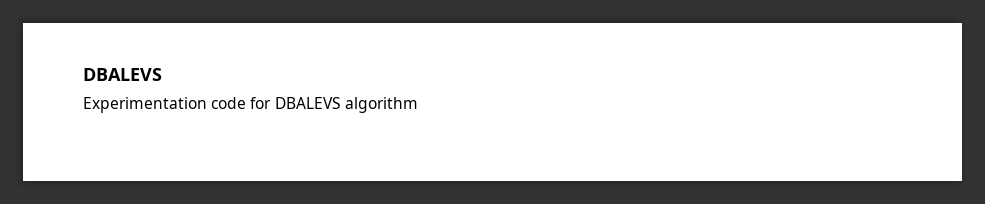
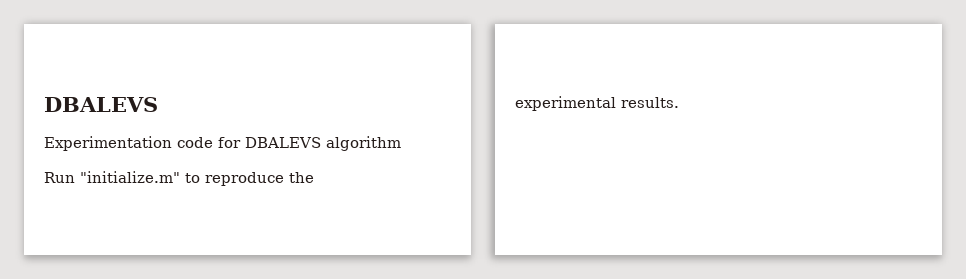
(418, 105) none -> [44,171,314,186] [515,96,679,111] // Run "initialize.m" to reproduce the experimental results.

